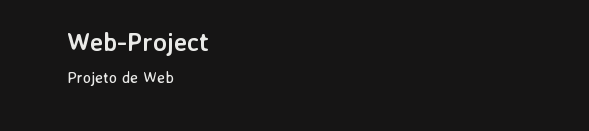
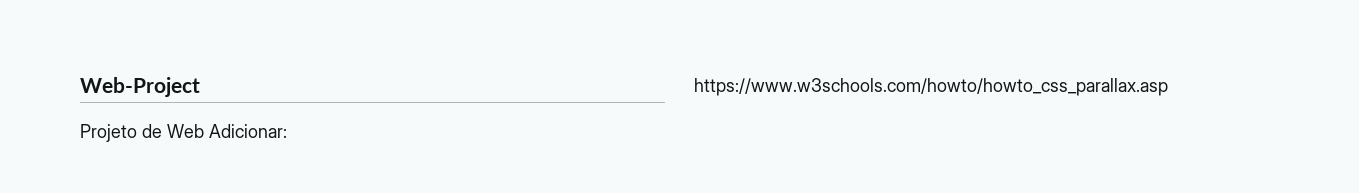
(174, 77) none -> [209,124,287,138] [694,78,1168,96] Adicionar: https://www.w3schools.com/howto/howto_css_parallax.asp

